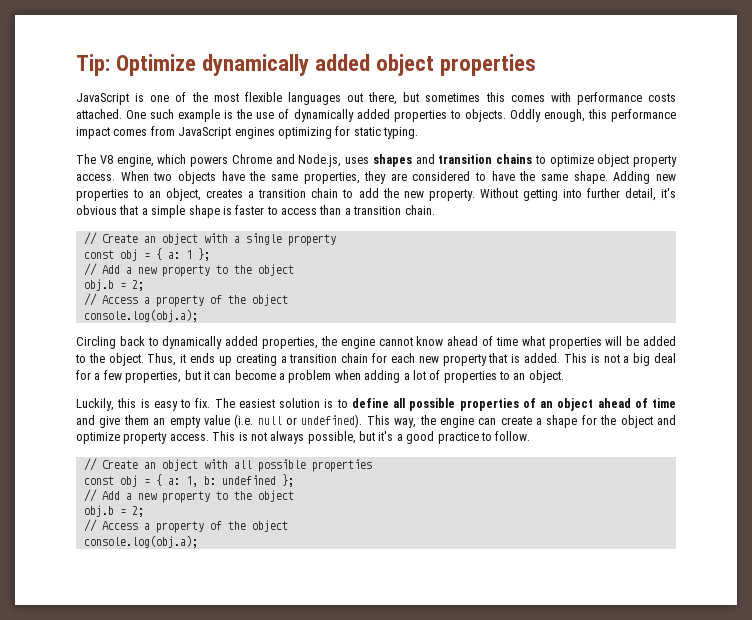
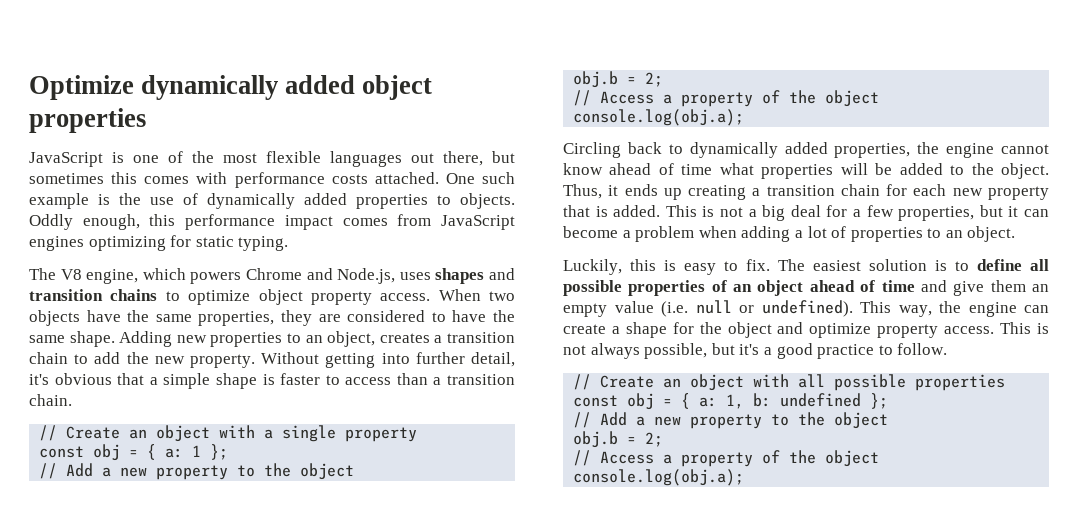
[76,54,110,76] Tip: -> (29, 87) none

